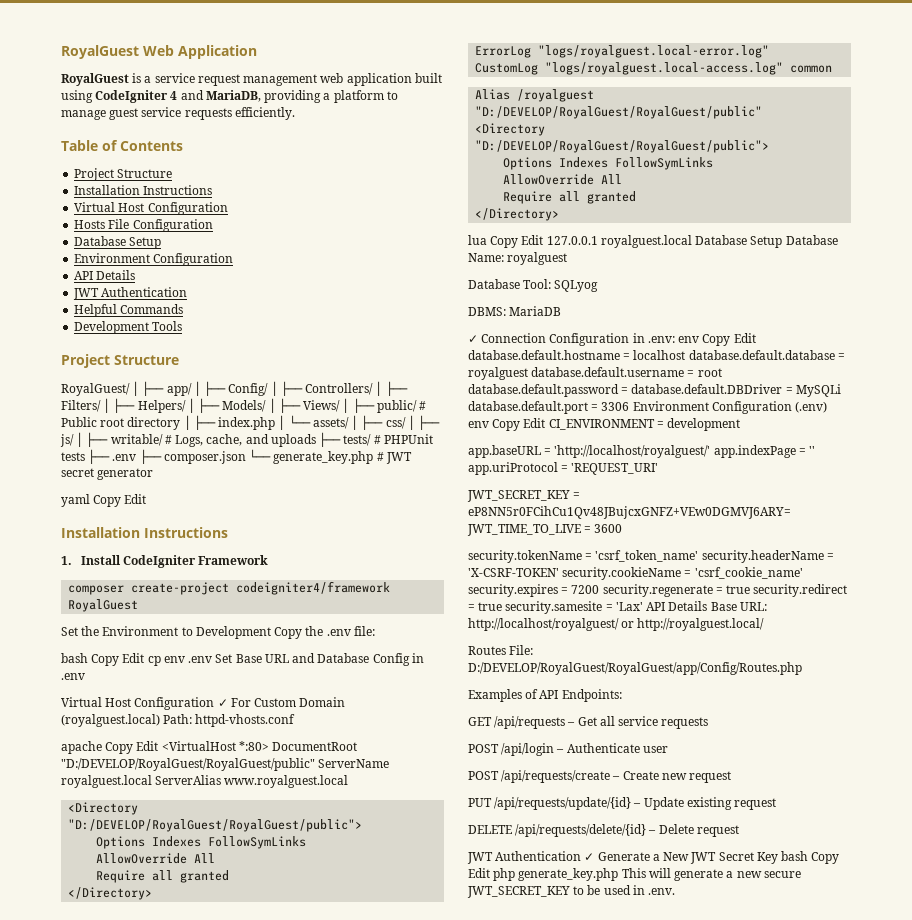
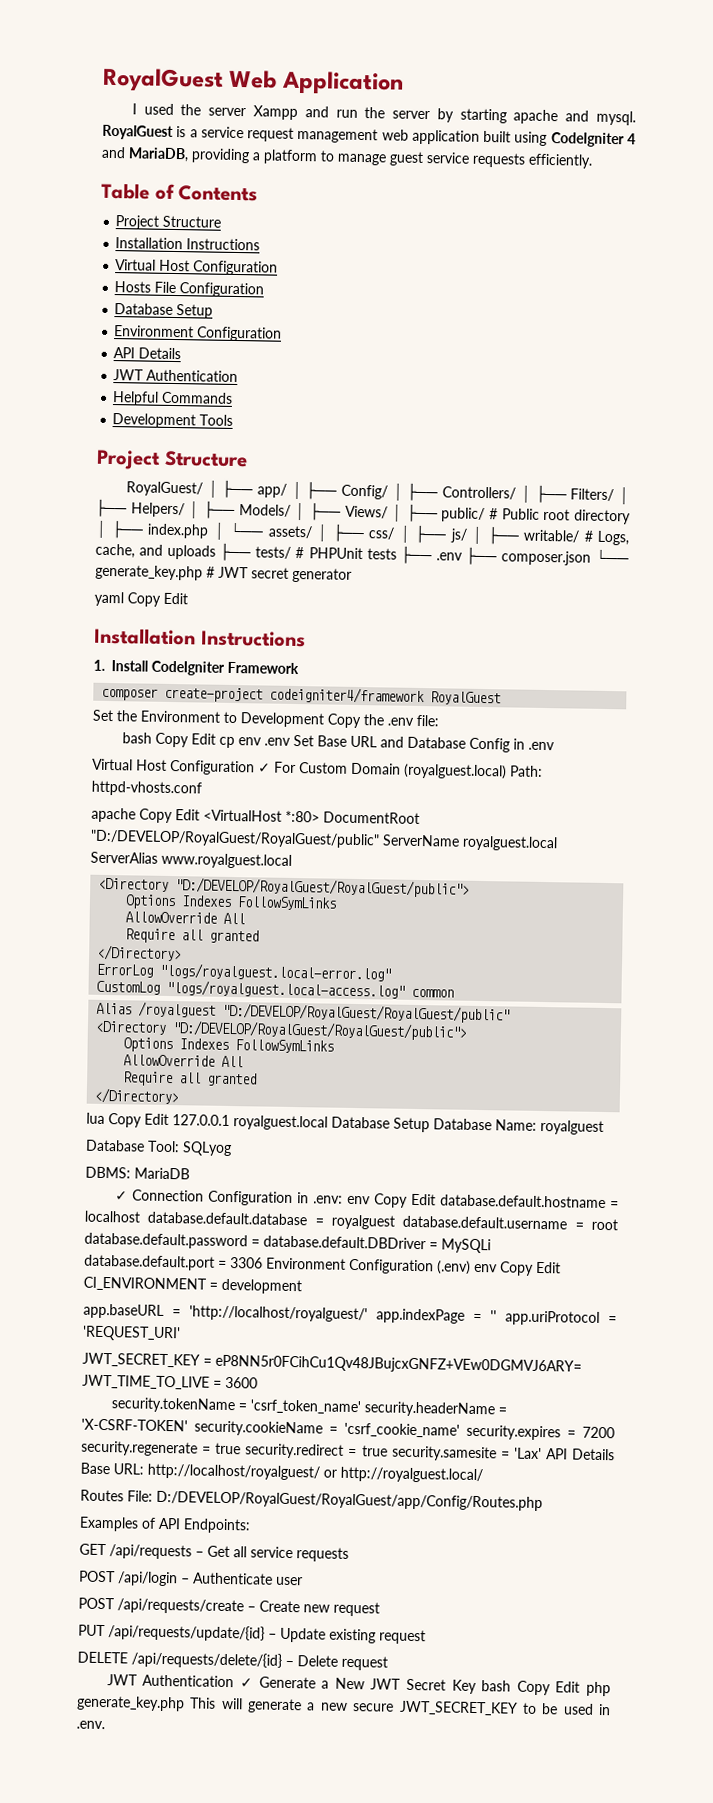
(257, 52) none -> [131,103,636,126] I used the server Xampp and run the server by starting apache and mysql.

